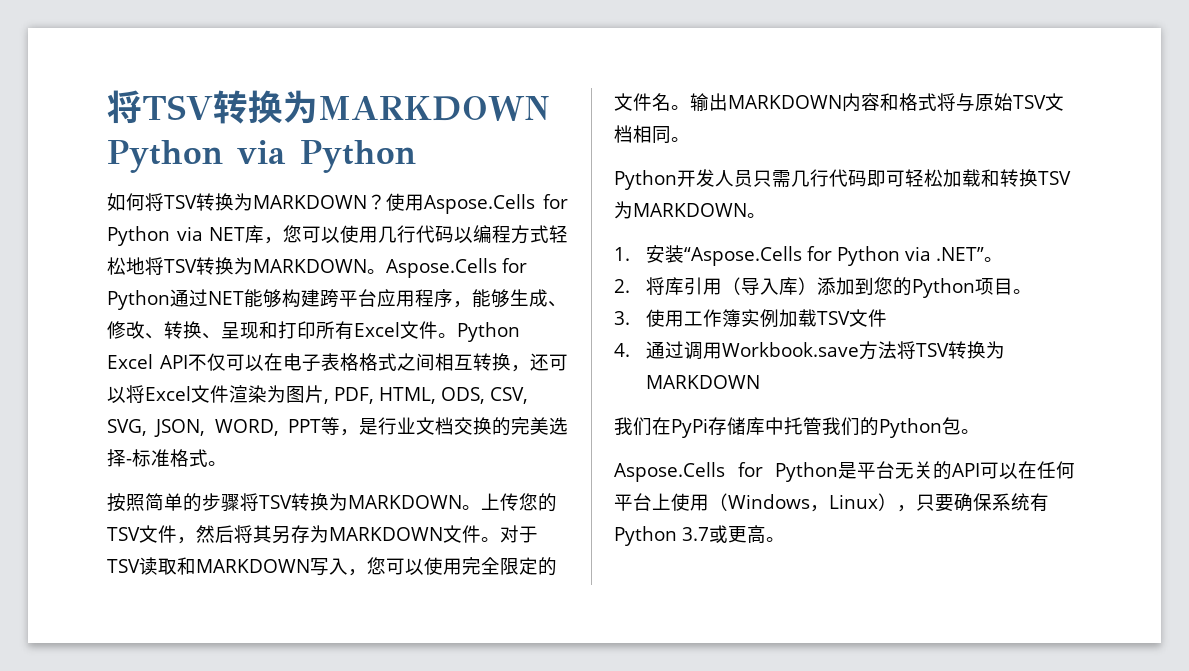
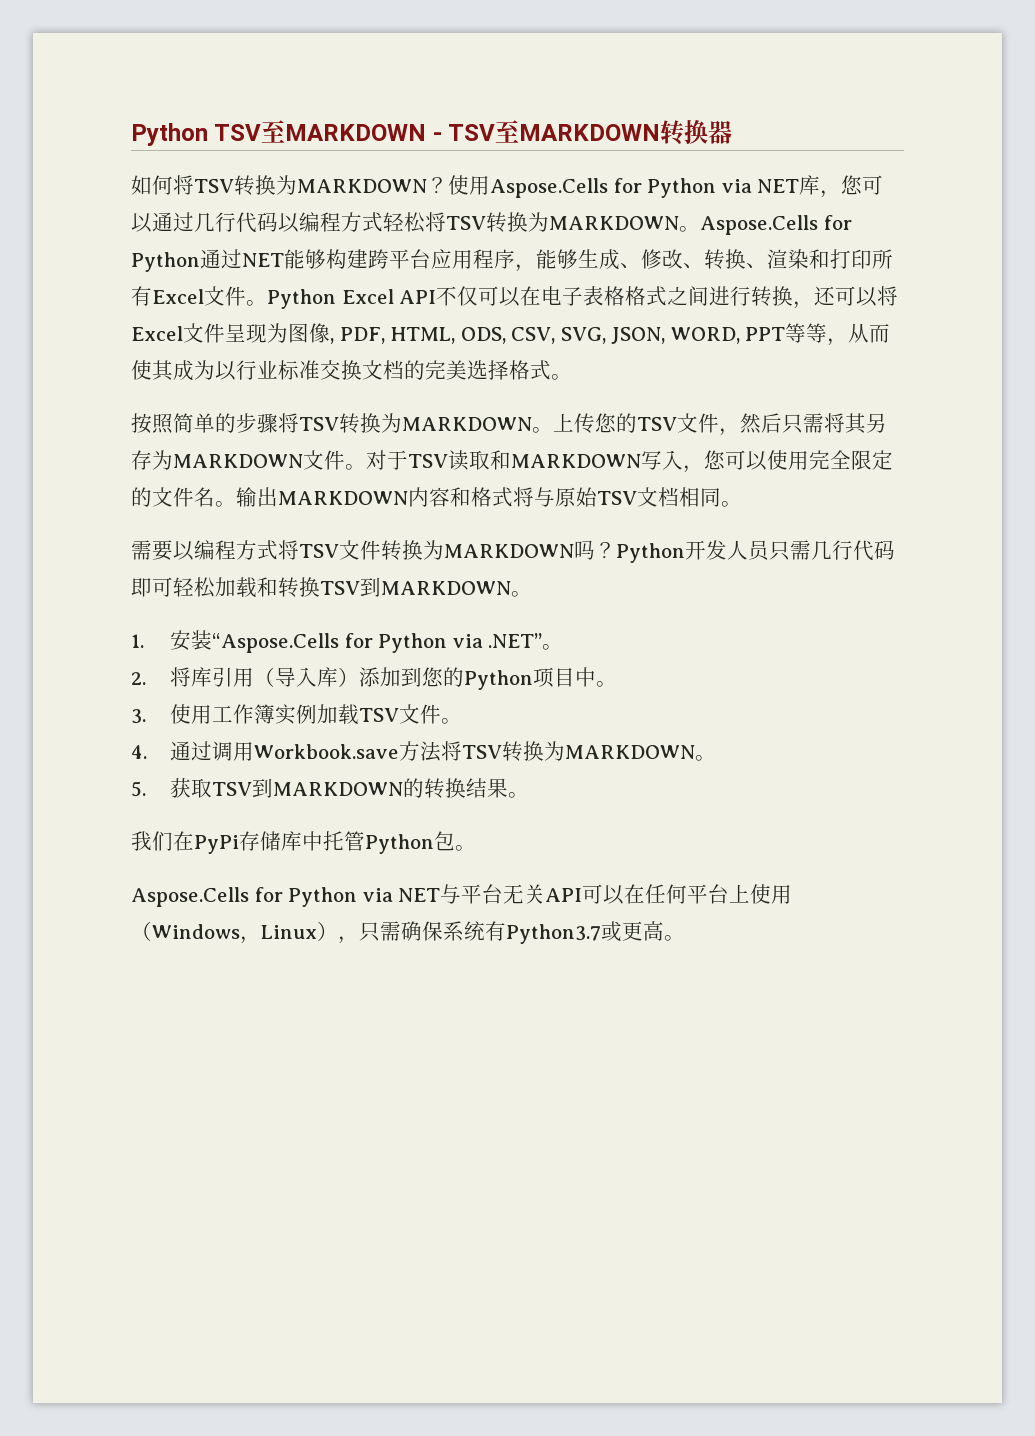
[107,90,550,124] [107,140,416,173] 将TSV转换为MARKDOWN Python via Python -> [131,119,733,146] Python TSV至MARKDOWN - TSV至MARKDOWN转换器
[340,225,378,243] 使用 -> [152,212,194,232] 通过
[126,257,145,275] 地 -> (425, 222) none
[221,322,259,339] 呈现 -> [767,249,809,269] 渲染
[435,353,473,371] 相互 -> [709,286,752,306] 进行
[229,385,324,403] 渲染为图片 -> [225,323,330,343] 呈现为图像
[340,417,492,436] ，是行业文档交换 -> [806,323,891,346] [131,360,404,381] 等，从而使其成为以行业标准交换文档
[126,449,170,467] -标准 -> (509, 370) none
(234, 534) none -> [782,413,824,434] 只需
(690, 139) none -> [131,540,616,561] 需要以编程方式将TSV文件转换为MARKDOWN吗？
[614,201,633,219] 为 -> [360,577,381,597] 到
(1014, 286) none -> [575,667,597,687] 中
(888, 318) none -> [441,718,463,724] 。
(761, 382) none -> [695,755,717,761] [131,778,530,799] 。 // 5.获取TSV到MARKDOWN的转换结果。
[822,417,879,436] 我们的 -> (365, 841) none
[838,462,857,479] 是 -> [362,884,462,904] via NET与
[933,461,952,480] 的 -> (546, 894) none
[935,494,954,512] 要 -> [380,921,401,941] 需
[614,526,709,546] Python 3.7 -> [506,924,601,944] Python3.7

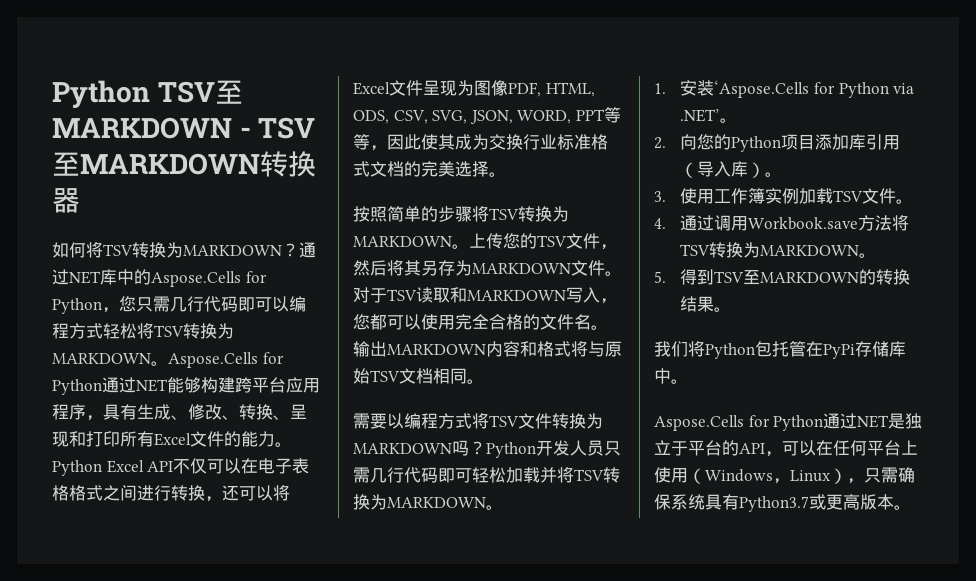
[448,175,884,198] [131,212,278,233] 使用Aspose.Cells for Python via NET库，您可以通过几行代码 -> [299,242,316,258] [52,269,267,287] [52,296,272,314] 通过NET库中的Aspose.Cells for Python，您只需几行代码即可
[536,249,578,269] 能够 -> [103,404,137,420] 具有
[767,249,809,269] 渲染 -> [290,404,307,419] [52,431,69,447] 呈现
(246, 296) none -> [224,431,275,447] 的能力
[330,338,334,344] , -> (508, 88) none
[848,323,891,343] 从而 -> [387,134,421,150] 因此
[215,361,236,381] 以 -> [489,134,523,150] 交换
[320,360,362,380] 交换 -> [591,134,608,150] [353,161,370,177] 格式
[509,360,551,380] 格式 -> (489, 169) none
[782,413,824,434] 只需 -> (387, 268) none
(725, 460) none -> [370,314,387,330] 都
[851,450,893,470] 限定 -> [489,314,523,330] 合格
[257,577,381,598] 和转换TSV到 -> [540,467,620,483] [353,494,387,510] 并将TSV转换为
[212,633,543,653] “Aspose.Cells for Python via .NET” -> [714,80,915,98] [680,109,721,122] ‘Aspose.Cells for Python via .NET’
[170,667,597,690] 将库引用（导入库）添加到您的Python项目中 -> [680,134,901,152] [680,161,766,178] 向您的Python项目添加库引用（导入库）
[170,778,274,798] 获取TSV到 -> [680,269,761,285] 得到TSV至
(173, 841) none -> [688,341,806,359] 将Python包托管
[323,831,455,854] 托管Python包 -> (671, 376) none
[362,884,583,904] via NET与平台无关API -> [823,413,923,429] [654,440,782,457] 通过NET是独立于平台的API，
(485, 931) none -> [705,494,722,510] 具
(664, 931) none -> [860,494,894,510] 版本

